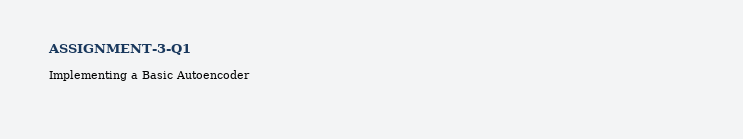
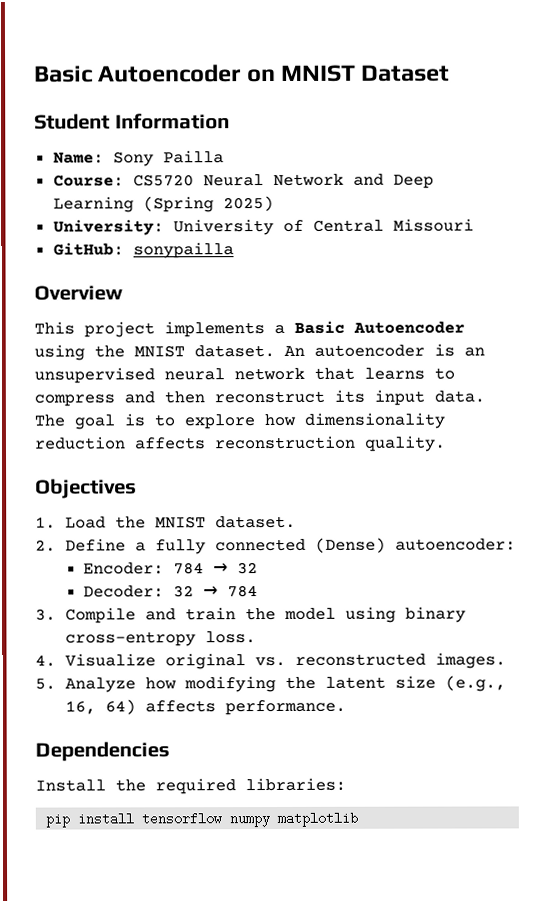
[48,44,191,55] [49,70,250,81] ASSIGNMENT-3-Q1 // Implementing a Basic Autoencoder -> [34,64,451,83] [34,113,230,130] [52,150,224,167] [52,173,434,189] [52,196,274,213] [52,218,474,236] [52,242,234,259] [34,285,123,301] [34,320,465,338] [34,343,485,361] [34,367,455,384] [34,389,485,407] [34,412,445,430] [34,435,446,452] [35,478,137,499] [35,515,296,529] [35,537,516,555] [83,562,259,575] [83,585,259,598] [35,606,466,624] [64,631,256,647] [35,652,506,670] [35,675,506,693] [64,699,346,716] [35,741,170,762] [35,777,346,795] [45,811,359,828] Basic Autoencoder on MNIST Dataset // Student Information // Name: Sony Pailla // Course: CS5720 Neural Network and Deep Learning (Spring 2025) // University: University of Central Missouri // GitHub: sonypailla // Overview // This project implements a Basic Autoencoder using the MNIST dataset. An autoencoder is an unsupervised neural network that learns to compress and then reconstruct its input data. The goal is to explore how dimensionality reduction affects reconstruction quality. // Objectives // 1. Load the MNIST dataset. // 2. Define a fully connected (Dense) autoencoder: // Encoder: 784 → 32 // Decoder: 32 → 784 // 3. Compile and train the model using binary cross-entropy loss. // 4. Visualize original vs. reconstructed images. // 5. Analyze how modifying the latent size (e.g., 16, 64) affects performance. // Dependencies // Install the required libraries: // pip install tensorflow numpy matplotlib

